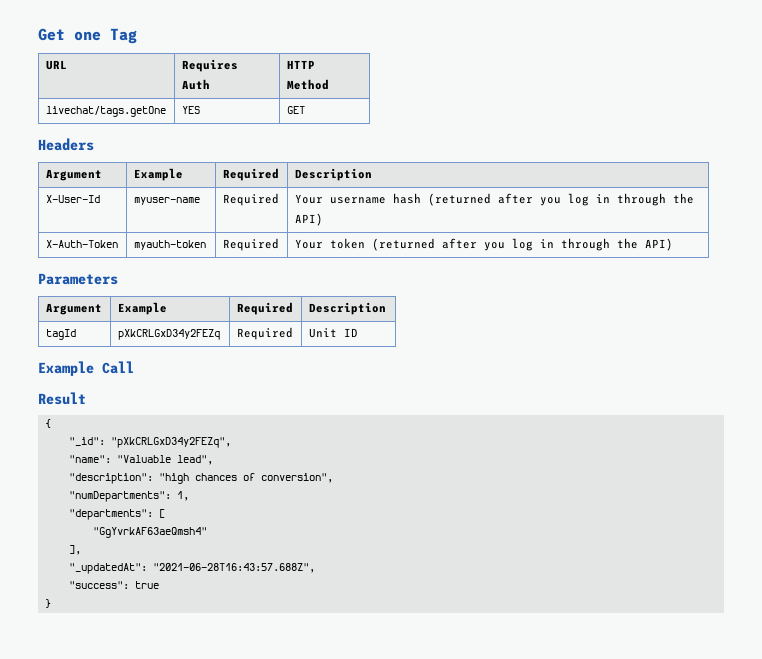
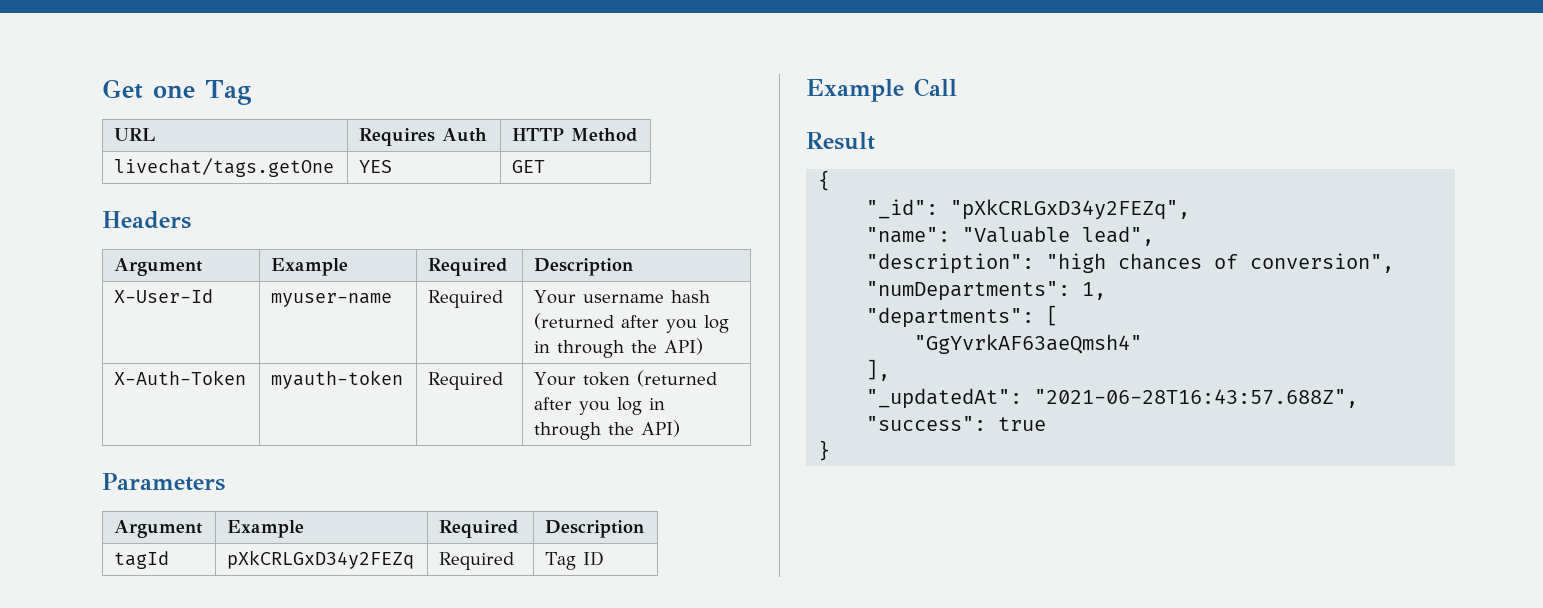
[308,328,337,338] Unit -> [545,552,577,570] Tag

